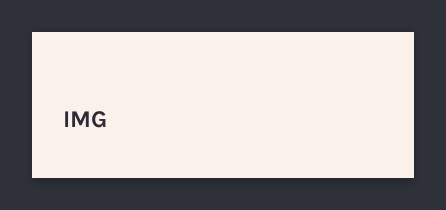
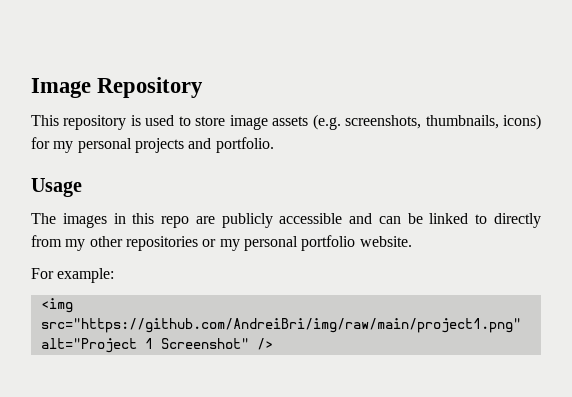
[63,111,107,128] IMG -> [31,77,204,98] [31,114,541,130] [31,137,274,153] [31,178,82,197] [31,213,541,228] [31,235,412,251] [31,268,115,283] [40,298,73,313] [40,318,521,333] [40,338,273,353] Image Repository // This repository is used to store image assets (e.g. screenshots, thumbnails, icons) for my personal projects and portfolio. // Usage // The images in this repo are publicly accessible and can be linked to directly from my other repositories or my personal portfolio website. // For example: // <img src="https://github.com/AndreiBri/img/raw/main/project1.png" alt="Project 1 Screenshot" />

